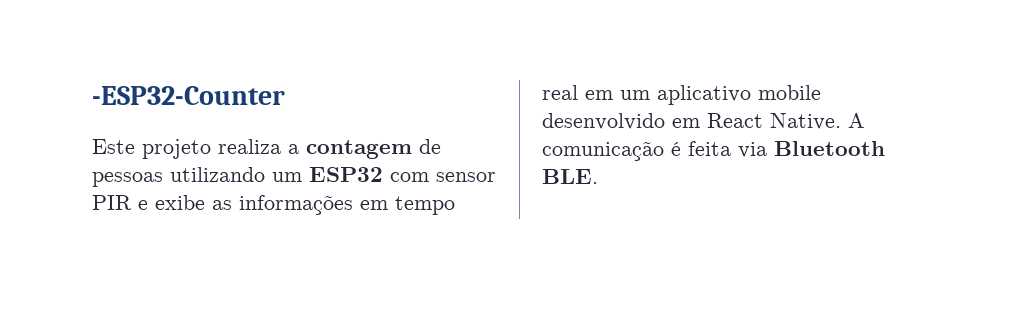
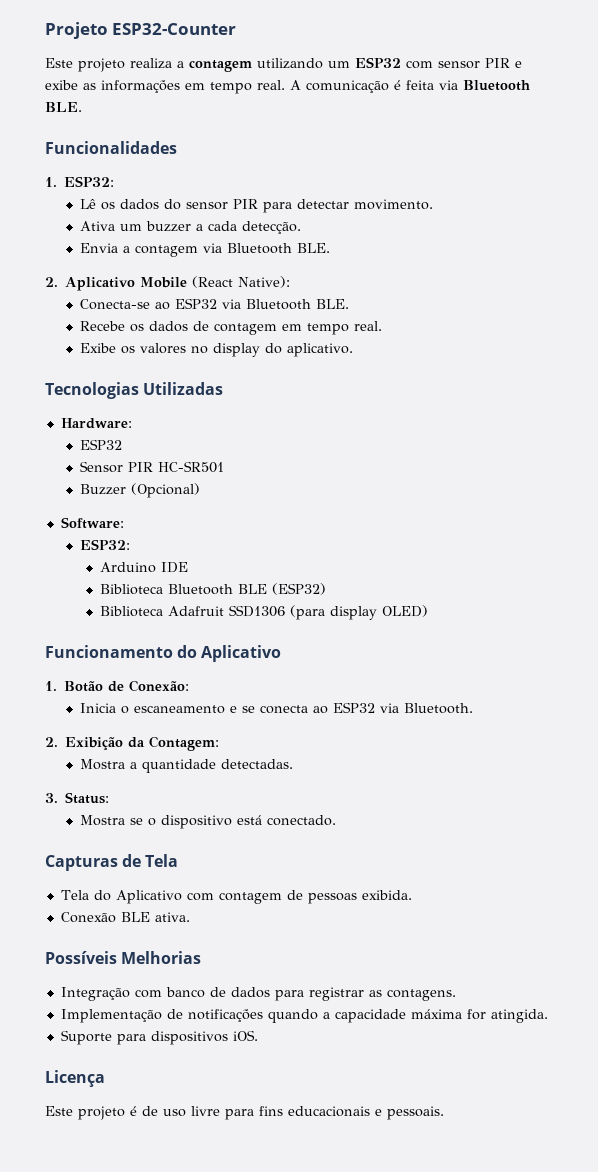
[92,86,285,105] -ESP32-Counter -> [45,22,237,39] Projeto ESP32-Counter
[419,139,441,154] [92,172,163,187] de pessoas -> (252, 66) none
[542,85,821,105] [542,113,841,130] real em um aplicativo mobile desenvolvido em React Native. -> [257,80,285,90] real.
(598, 176) none -> [45,141,177,154] [45,176,115,187] [80,199,434,213] [80,221,302,234] [80,243,331,257] [45,276,291,291] [80,298,350,310] [80,321,383,335] [80,343,354,357] [45,382,224,399] [60,418,132,429] [80,439,123,450] [80,461,225,473] [80,483,201,498] [60,517,124,529] [80,539,131,550] [99,562,188,573] [99,583,326,595] [99,605,428,620] [45,645,282,662] [45,680,190,692] [80,702,474,714] [45,736,220,751] [80,759,294,773] [45,792,110,804] [80,815,337,829] [45,854,179,871] [60,890,412,904] [60,912,190,923] [45,951,202,964] [60,987,456,1001] [60,1009,548,1023] [60,1030,258,1045] [45,1070,105,1087] [45,1106,444,1120] // Funcionalidades // 1. ESP32: // Lê os dados do sensor PIR para detectar movimento. // Ativa um buzzer a cada detecção. // Envia a contagem via Bluetooth BLE. // 2. Aplicativo Mobile (React Native): // Conecta-se ao ESP32 via Bluetooth BLE. // Recebe os dados de contagem em tempo real. // Exibe os valores no display do aplicativo. // Tecnologias Utilizadas // Hardware: // ESP32 // Sensor PIR HC-SR501 // Buzzer (Opcional) // Software: // ESP32: // Arduino IDE // Biblioteca Bluetooth BLE (ESP32) // Biblioteca Adafruit SSD1306 (para display OLED) // Funcionamento do Aplicativo // 1. Botão de Conexão: // Inicia o escaneamento e se conecta ao ESP32 via Bluetooth. // 2. Exibição da Contagem: // Mostra a quantidade detectadas. // 3. Status: // Mostra se o dispositivo está conectado. // Capturas de Tela // Tela do Aplicativo com contagem de pessoas exibida. // Conexão BLE ativa. // Possíveis Melhorias // Integração com banco de dados para registrar as contagens. // Implementação de notificações quando a capacidade máxima for atingida. // Suporte para dispositivos iOS. // Licença // Este projeto é de uso livre para fins educacionais e pessoais.

